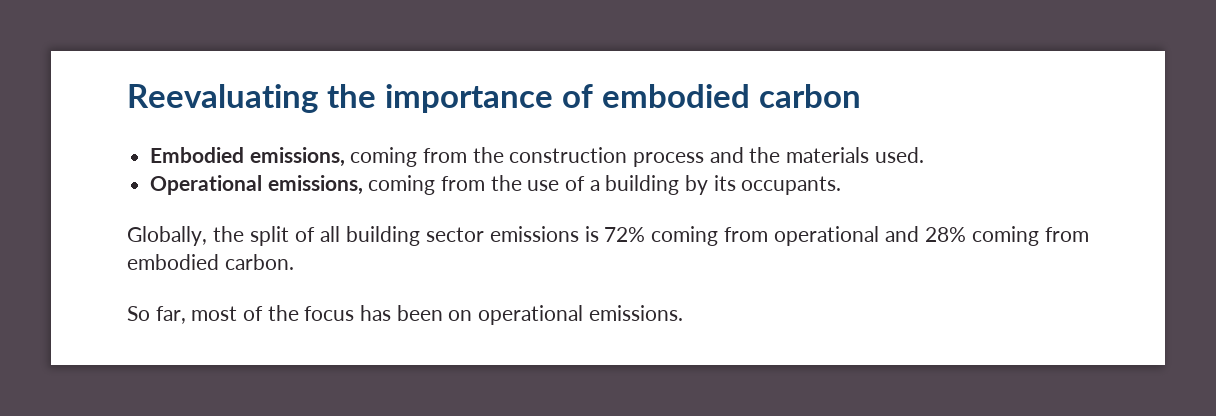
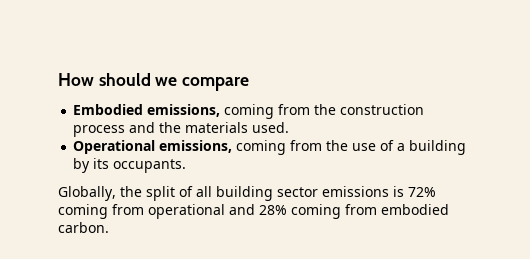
[127,84,861,113] Reevaluating the importance of embodied carbon -> [58,73,250,91] How should we compare
[127,305,683,325] // So far, most of the focus has been on operational emissions. -> (109, 227) none

